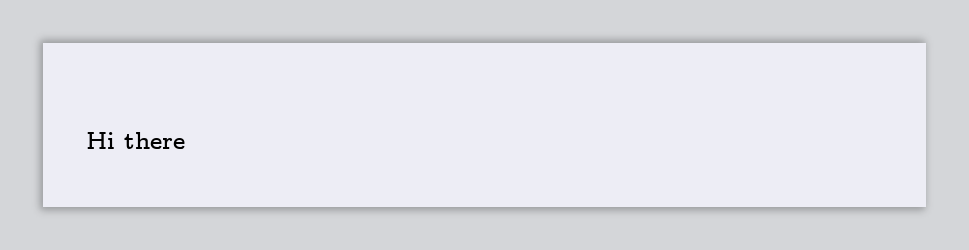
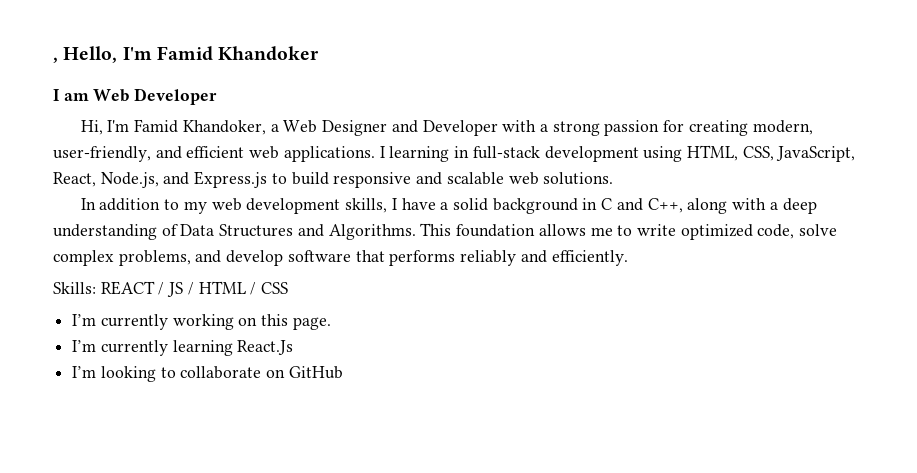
[86,132,185,149] Hi there -> [53,46,320,63] [53,88,218,105] [80,119,813,136] [53,145,856,162] [53,171,614,188] [80,198,817,214] [53,223,838,240] [53,250,628,266] [53,281,289,297] [72,314,331,330] [72,340,294,356] [72,366,343,382] , Hello, I'm Famid Khandoker // I am Web Developer // Hi, I'm Famid Khandoker, a Web Designer and Developer with a strong passion for creating modern, user-friendly, and efficient web applications. I learning in full-stack development using HTML, CSS, JavaScript, React, Node.js, and Express.js to build responsive and scalable web solutions. // In addition to my web development skills, I have a solid background in C and C++, along with a deep understanding of Data Structures and Algorithms. This foundation allows me to write optimized code, solve complex problems, and develop software that performs reliably and efficiently. // Skills: REACT / JS / HTML / CSS // I’m currently working on this page. // I’m currently learning React.Js // I’m looking to collaborate on GitHub

